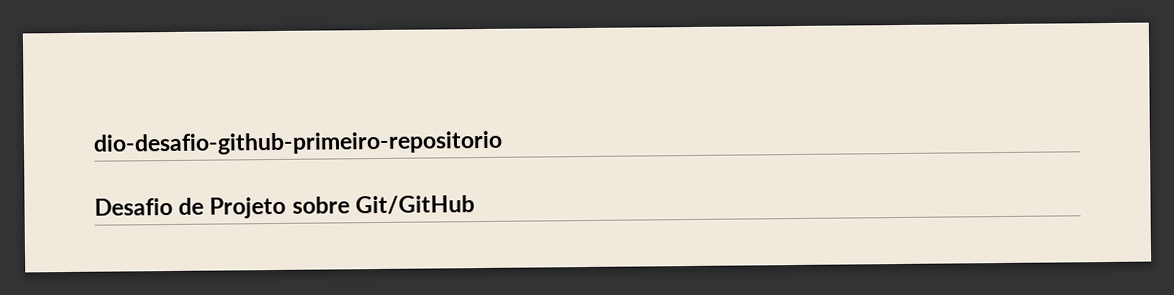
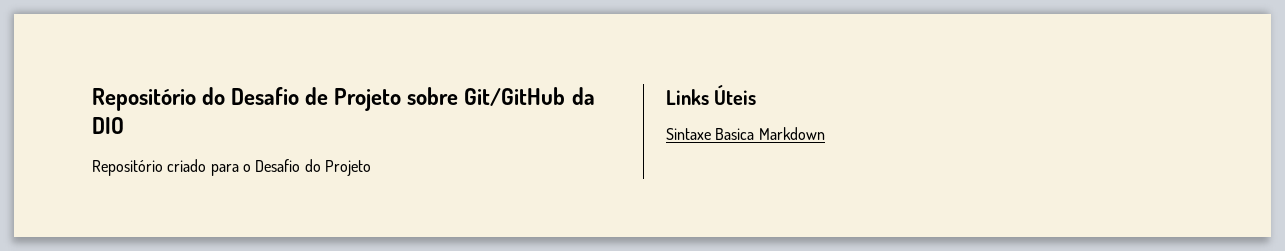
[93,130,503,156] dio-desafio-github-primeiro-repositorio // -> [92,87,226,111] Repositório do
(475, 205) none -> [571,87,595,105] [92,117,124,134] [92,159,371,176] [666,85,757,105] [666,127,825,140] da DIO // Repositório criado para o Desafio do Projeto // Links Úteis // Sintaxe Basica Markdown

